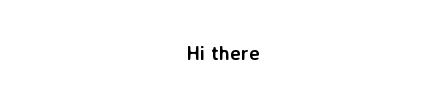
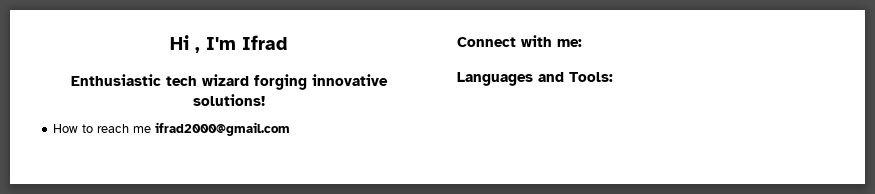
[211,46,260,60] there -> [195,35,287,53] [70,74,388,90] [192,94,265,106] [53,122,291,136] [457,35,582,47] [457,72,613,86] , I'm Ifrad // Enthusiastic tech wizard forging innovative solutions! // How to reach me ifrad2000@gmail.com // Connect with me: // Languages and Tools:

